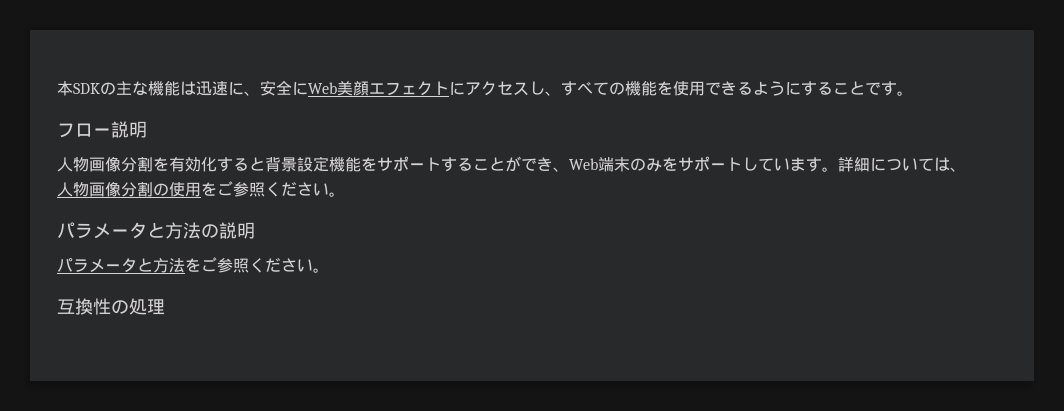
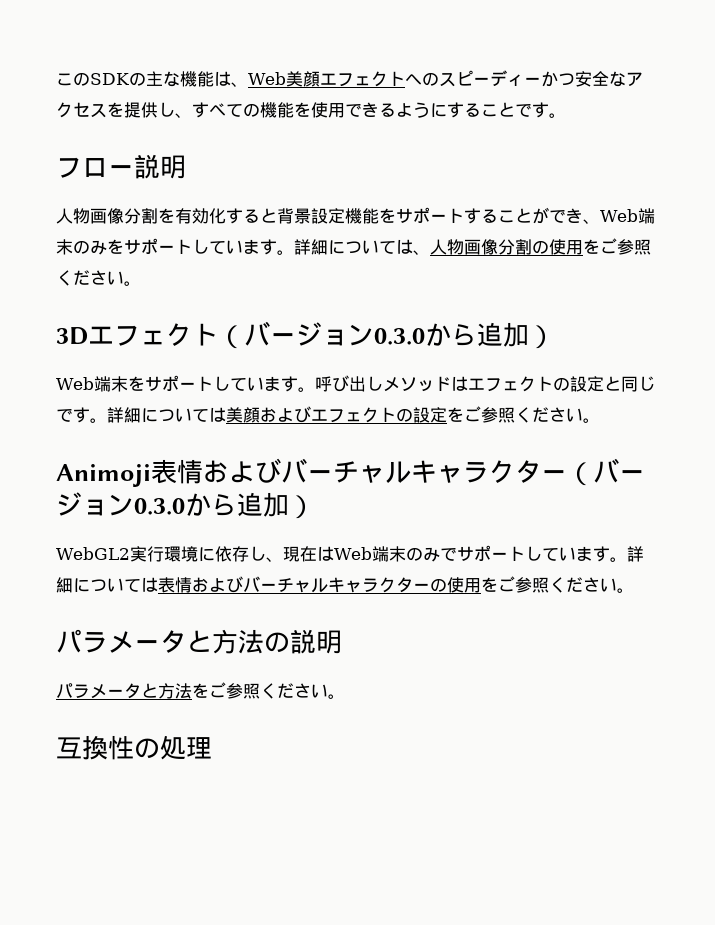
[57,81,73,96] 本 -> [56,72,90,86] この
[196,80,308,96] 迅速に、安全に -> [231,82,248,87] 、
[449,82,465,95] に -> [404,70,626,87] へのスピーディーかつ安全な
(529, 89) none -> [107,102,158,118] を提供
(345, 194) none -> [56,321,555,349] [56,375,655,392] [56,406,600,423] [56,458,645,487] [56,492,315,519] [56,545,644,562] [56,576,634,593] // 3Dエフェクト（バージョン0.3.0から追加） // Web端末をサポートしています。呼び出しメソッドはエフェクトの設定と同じです。詳細については美顔およびエフェクトの設定をご参照ください。 // Animoji表情およびバーチャルキャラクター（バージョン0.3.0から追加） // WebGL2実行環境に依存し、現在はWeb端末のみでサポートしています。詳細については表情およびバーチャルキャラクターの使用をご参照ください。

